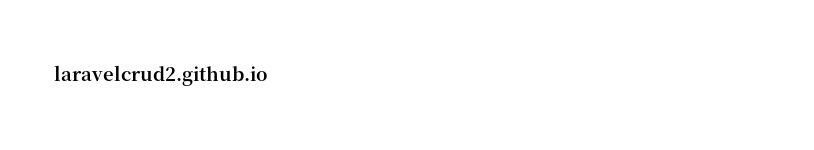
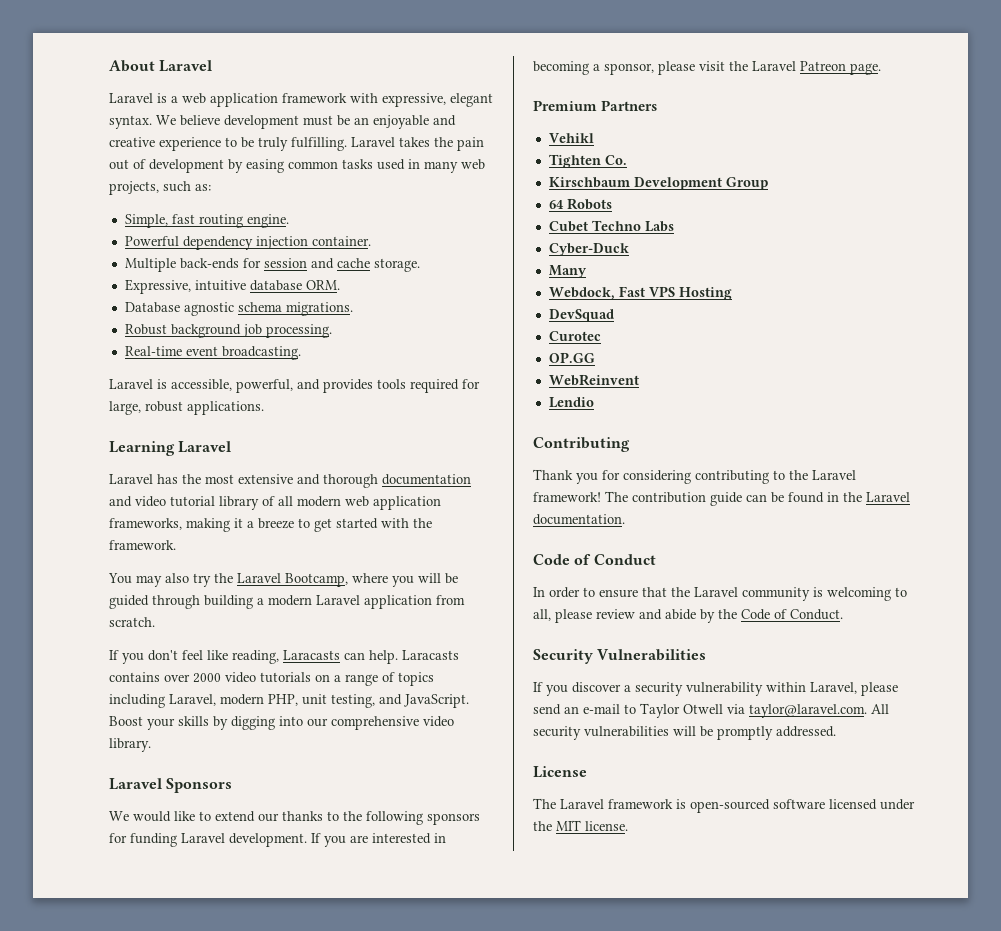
[54,65,268,86] laravelcrud2.github.io -> [109,60,213,72] [109,93,493,107] [109,115,456,129] [109,137,484,151] [109,159,485,173] [109,181,211,195] [124,214,289,228] [124,236,371,250] [124,258,420,272] [124,279,340,294] [124,302,353,316] [124,324,332,338] [124,346,301,360] [109,379,480,393] [109,401,264,415] [109,441,232,456] [109,474,471,488] [109,496,441,510] [109,518,432,532] [109,540,176,550] [108,573,458,587] [109,595,465,609] [109,617,155,627] [109,650,459,664] [109,672,434,686] [109,694,469,708] [109,716,454,730] [109,738,151,752] [109,778,233,793] [109,811,480,825] [109,833,446,847] [533,61,881,75] [533,100,658,111] [548,133,594,143] [548,154,627,168] [548,177,768,190] [548,198,612,210] [548,220,674,232] [548,243,629,256] [548,265,587,278] [548,286,732,300] [548,309,614,322] [548,331,601,341] [548,352,595,363] [548,374,639,386] [548,397,594,408] [533,437,630,452] [533,469,856,484] [533,491,910,506] [533,514,625,525] [533,554,656,565] [533,587,907,601] [533,609,843,623] [533,649,707,664] [533,682,898,696] [533,703,889,718] [533,726,836,740] [533,766,587,778] [533,798,915,813] [533,820,628,831] About Laravel // Laravel is a web application framework with expressive, elegant syntax. We believe development must be an enjoyable and creative experience to be truly fulfilling. Laravel takes the pain out of development by easing common tasks used in many web projects, such as: // Simple, fast routing engine. // Powerful dependency injection container. // Multiple back-ends for session and cache storage. // Expressive, intuitive database ORM. // Database agnostic schema migrations. // Robust background job processing. // Real-time event broadcasting. // Laravel is accessible, powerful, and provides tools required for large, robust applications. // Learning Laravel // Laravel has the most extensive and thorough documentation and video tutorial library of all modern web application frameworks, making it a breeze to get started with the framework. // You may also try the Laravel Bootcamp, where you will be guided through building a modern Laravel application from scratch. // If you don't feel like reading, Laracasts can help. Laracasts contains over 2000 video tutorials on a range of topics including Laravel, modern PHP, unit testing, and JavaScript. Boost your skills by digging into our comprehensive video library. // Laravel Sponsors // We would like to extend our thanks to the following sponsors for funding Laravel development. If you are interested in becoming a sponsor, please visit the Laravel Patreon page. // Premium Partners // Vehikl // Tighten Co. // Kirschbaum Development Group // 64 Robots // Cubet Techno Labs // Cyber-Duck // Many // Webdock, Fast VPS Hosting // DevSquad // Curotec // OP.GG // WebReinvent // Lendio // Contributing // Thank you for considering contributing to the Laravel framework! The contribution guide can be found in the Laravel documentation. // Code of Conduct // In order to ensure that the Laravel community is welcoming to all, please review and abide by the Code of Conduct. // Security Vulnerabilities // If you discover a security vulnerability within Laravel, please send an e-mail to Taylor Otwell via taylor@laravel.com. All security vulnerabilities will be promptly addressed. // License // The Laravel framework is open-sourced software licensed under the MIT license.

